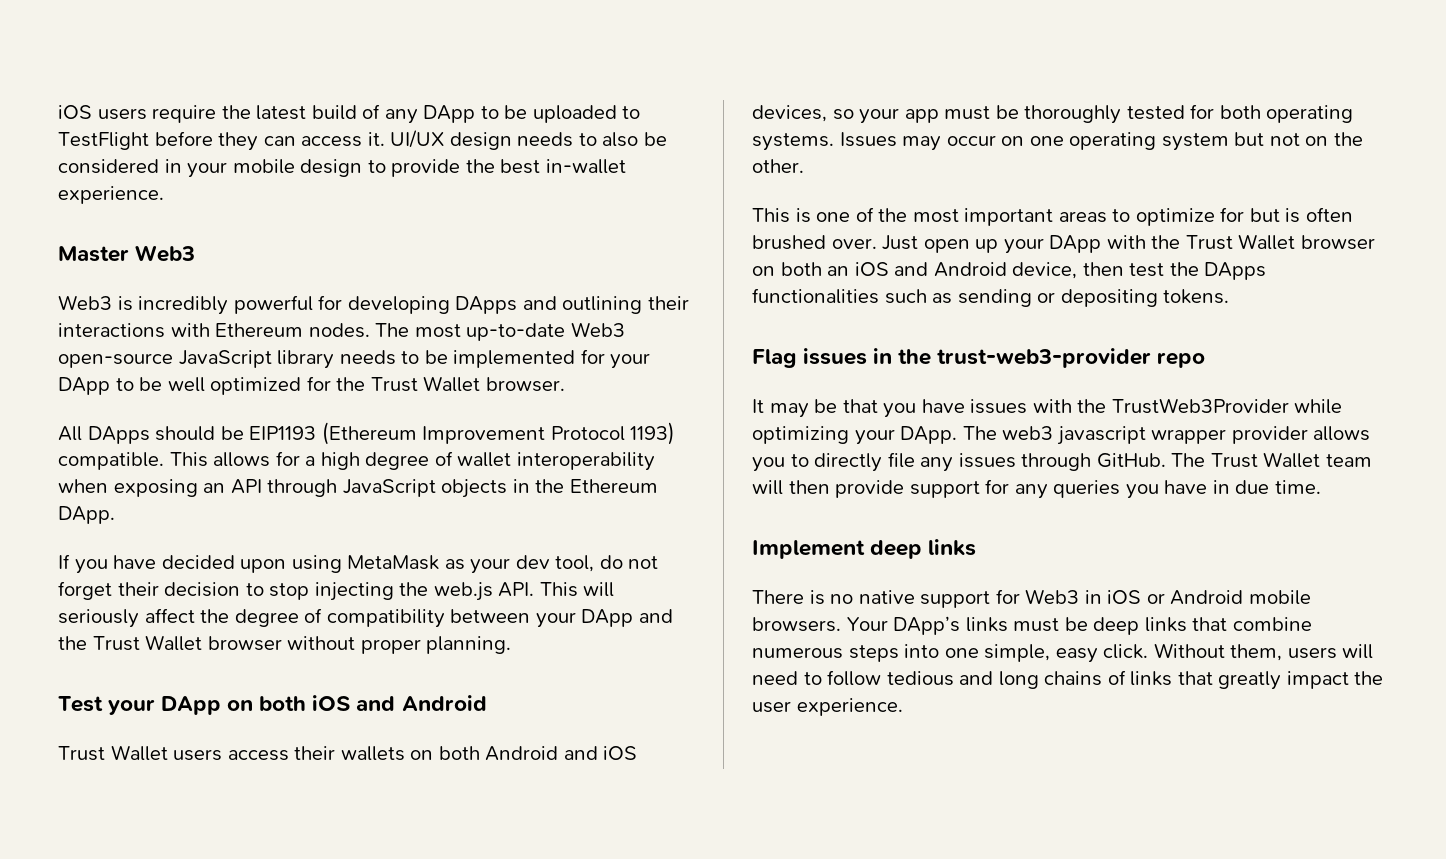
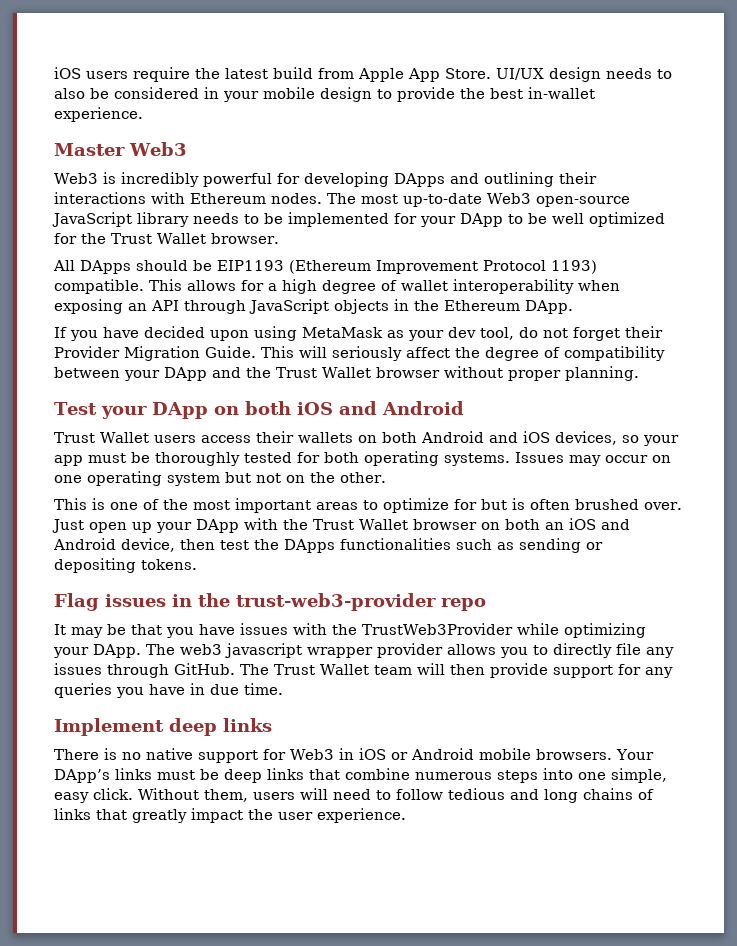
[362,104,641,124] [58,131,385,151] of any DApp to be uploaded to TestFlight before they can access it. -> [318,68,491,82] from Apple App Store.
[164,582,535,601] decision to stop injecting the web.js API. -> [54,346,256,361] Provider Migration Guide.

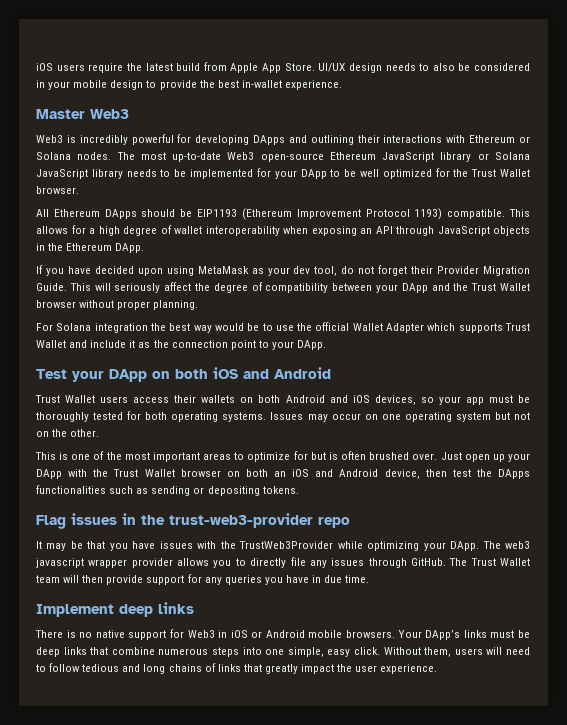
(266, 198) none -> [519,136,531,143] [36,152,71,160] or Solana
(630, 201) none -> [329,152,530,162] Ethereum JavaScript library or Solana
(75, 265) none -> [53,209,100,217] Ethereum
(639, 373) none -> [36,322,530,333] [36,340,327,350] // For Solana integration the best way would be to use the official Wallet Adapter which supports Trust Wallet and include it as the connection point to your DApp.

